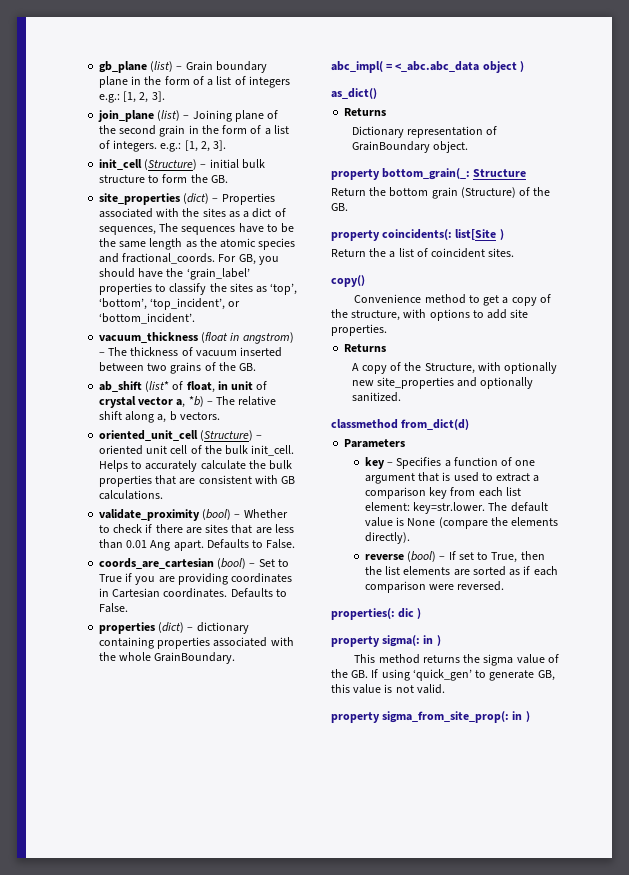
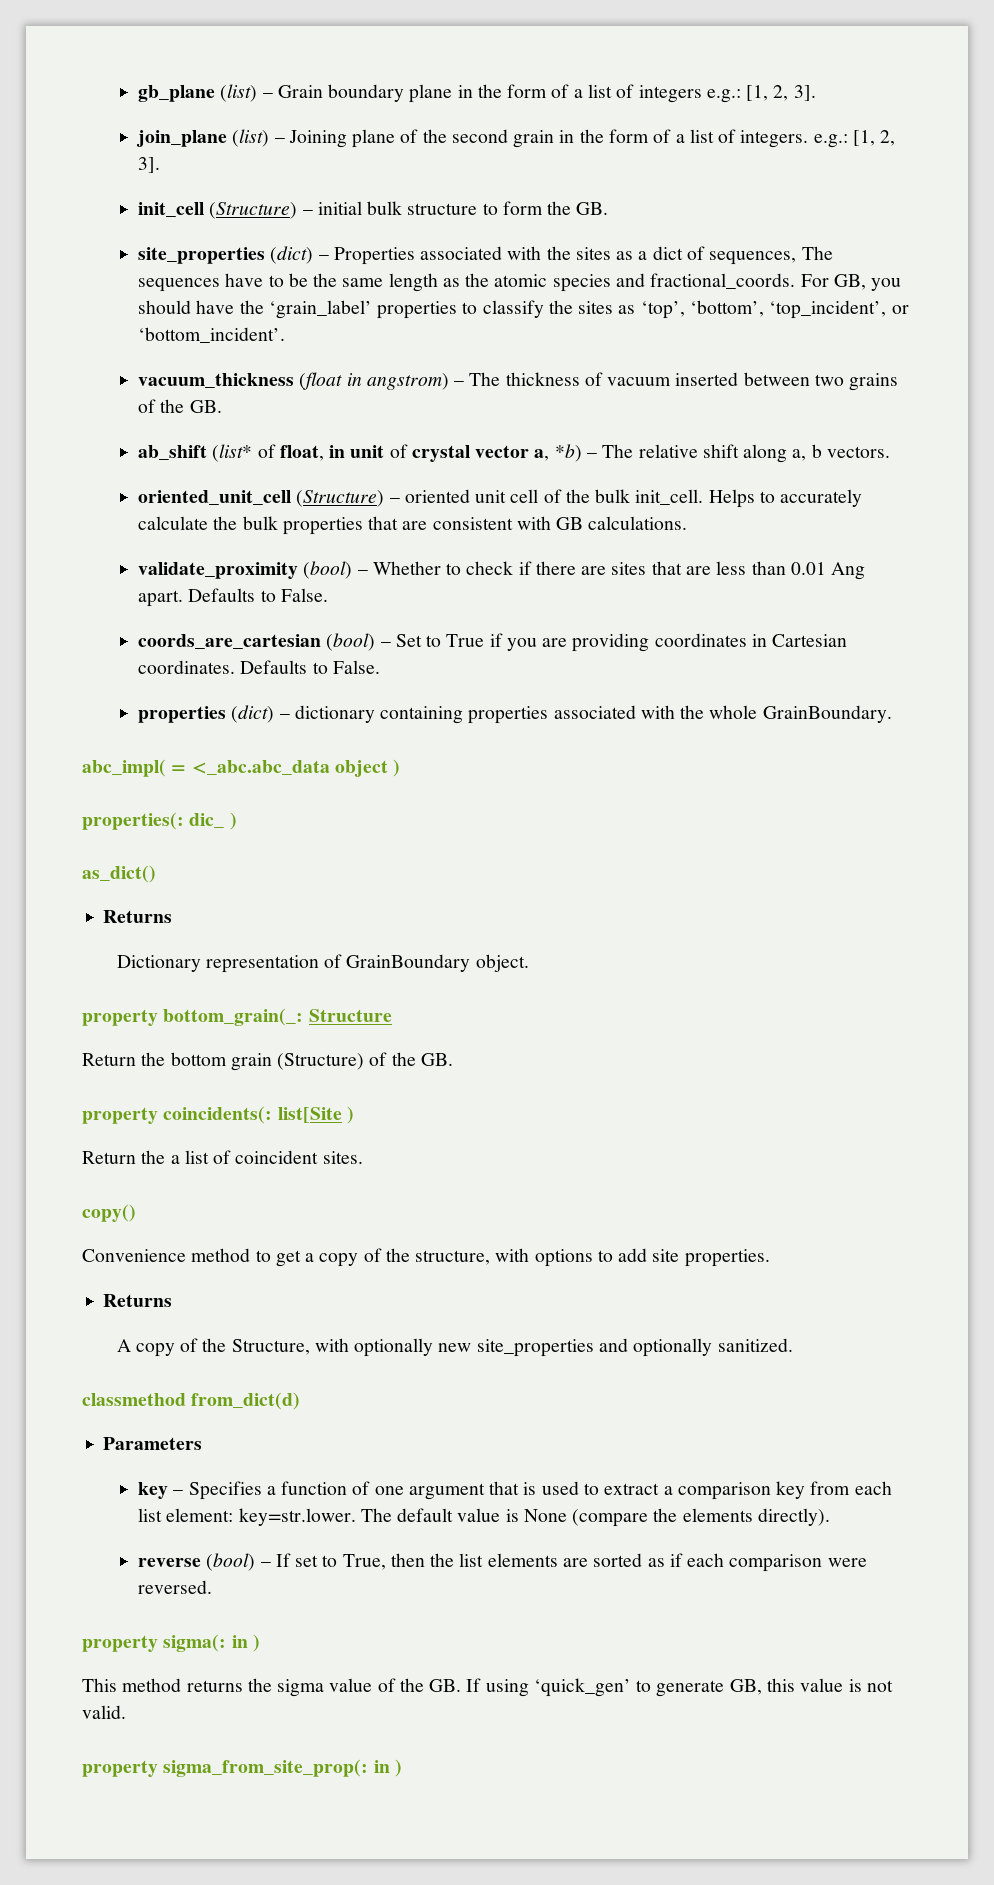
(524, 66) none -> [82,812,237,830] // properties(: dic_ )
[331,608,422,620] // properties(: dic ) -> (213, 1587) none

